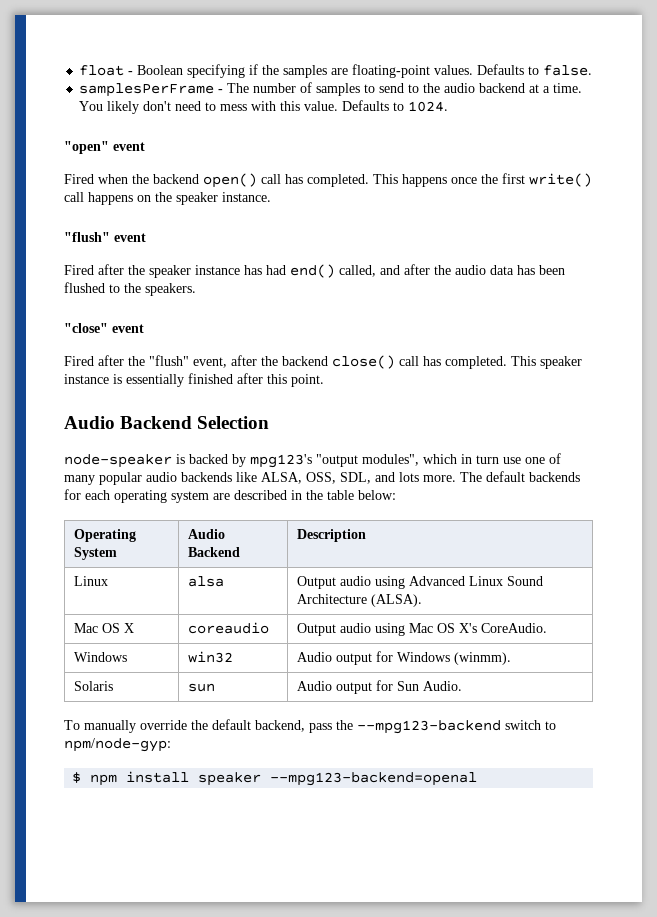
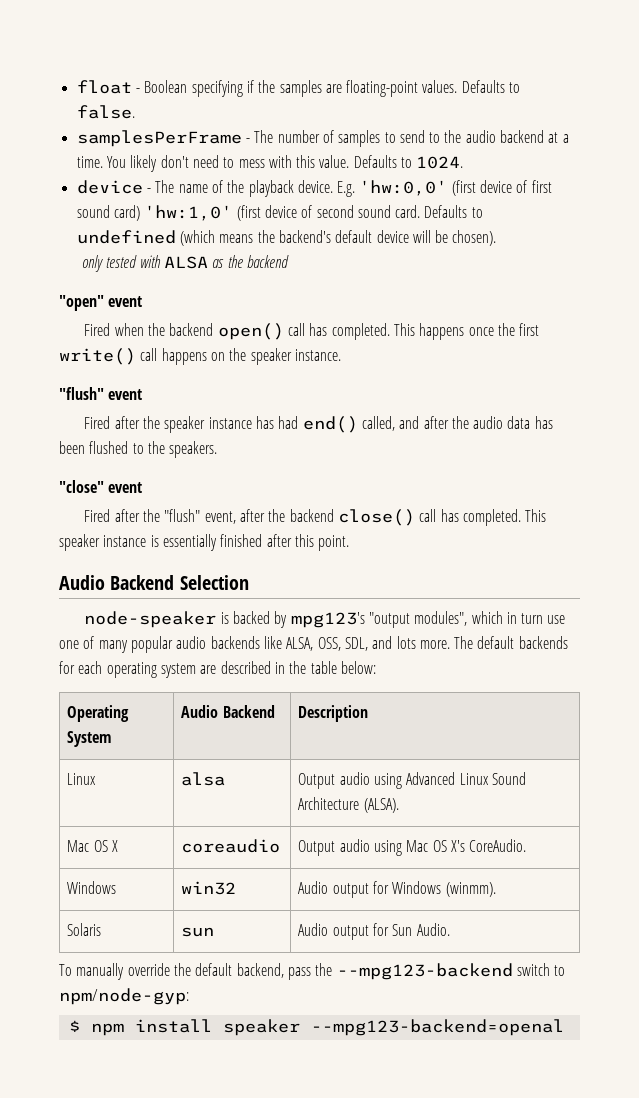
(449, 106) none -> [76,180,552,197] [76,205,483,221] [76,230,497,246] [82,255,289,272] // device - The name of the playback device. E.g. 'hw:0,0' (first device of first sound card) 'hw:1,0' (first device of second sound card. Defaults to undefined (which means the backend's default device will be chosen). // only tested with ALSA as the backend

